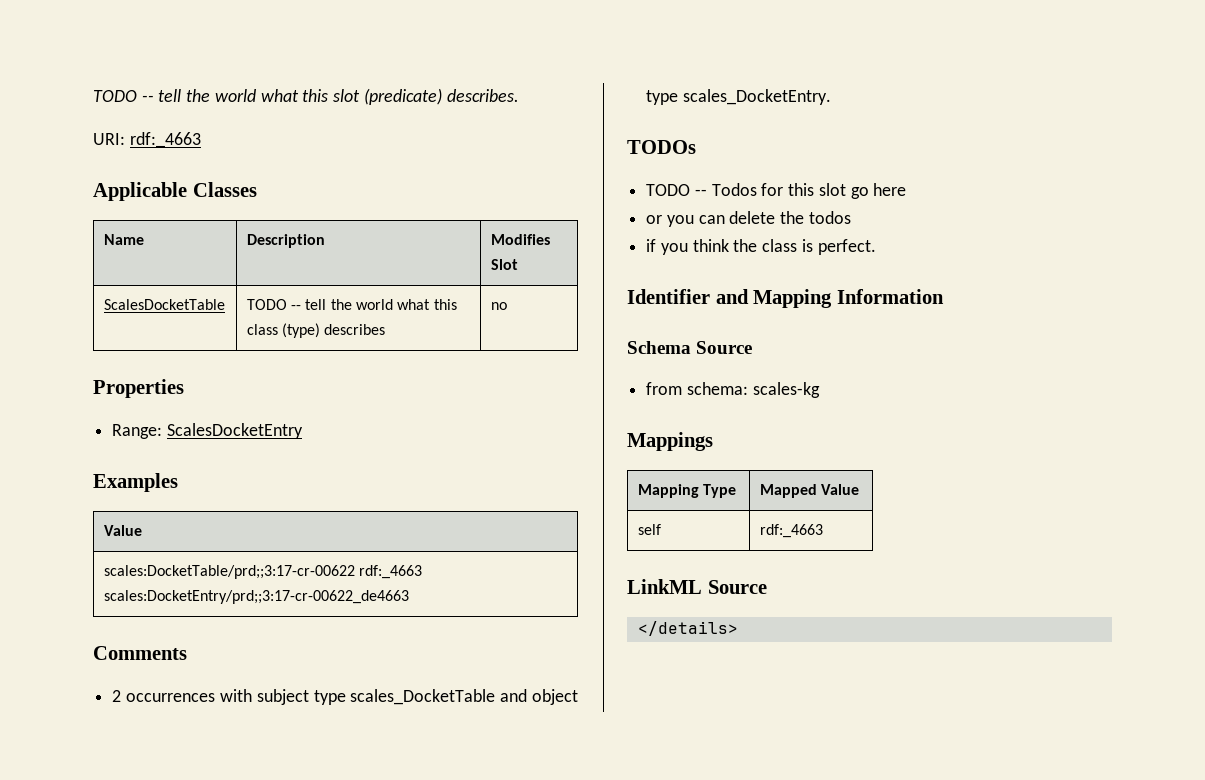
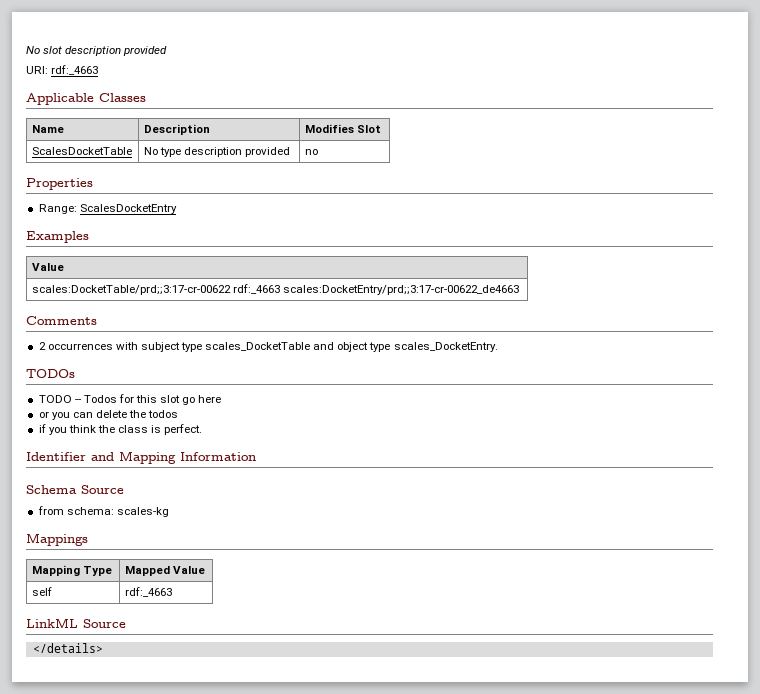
[93,88,519,105] TODO -- tell the world what this slot (predicate) describes. -> [26,46,168,56] No slot description provided
[246,299,457,310] [246,323,386,338] TODO -- tell the world what this class (type) describes -> [143,147,291,157] No type description provided

